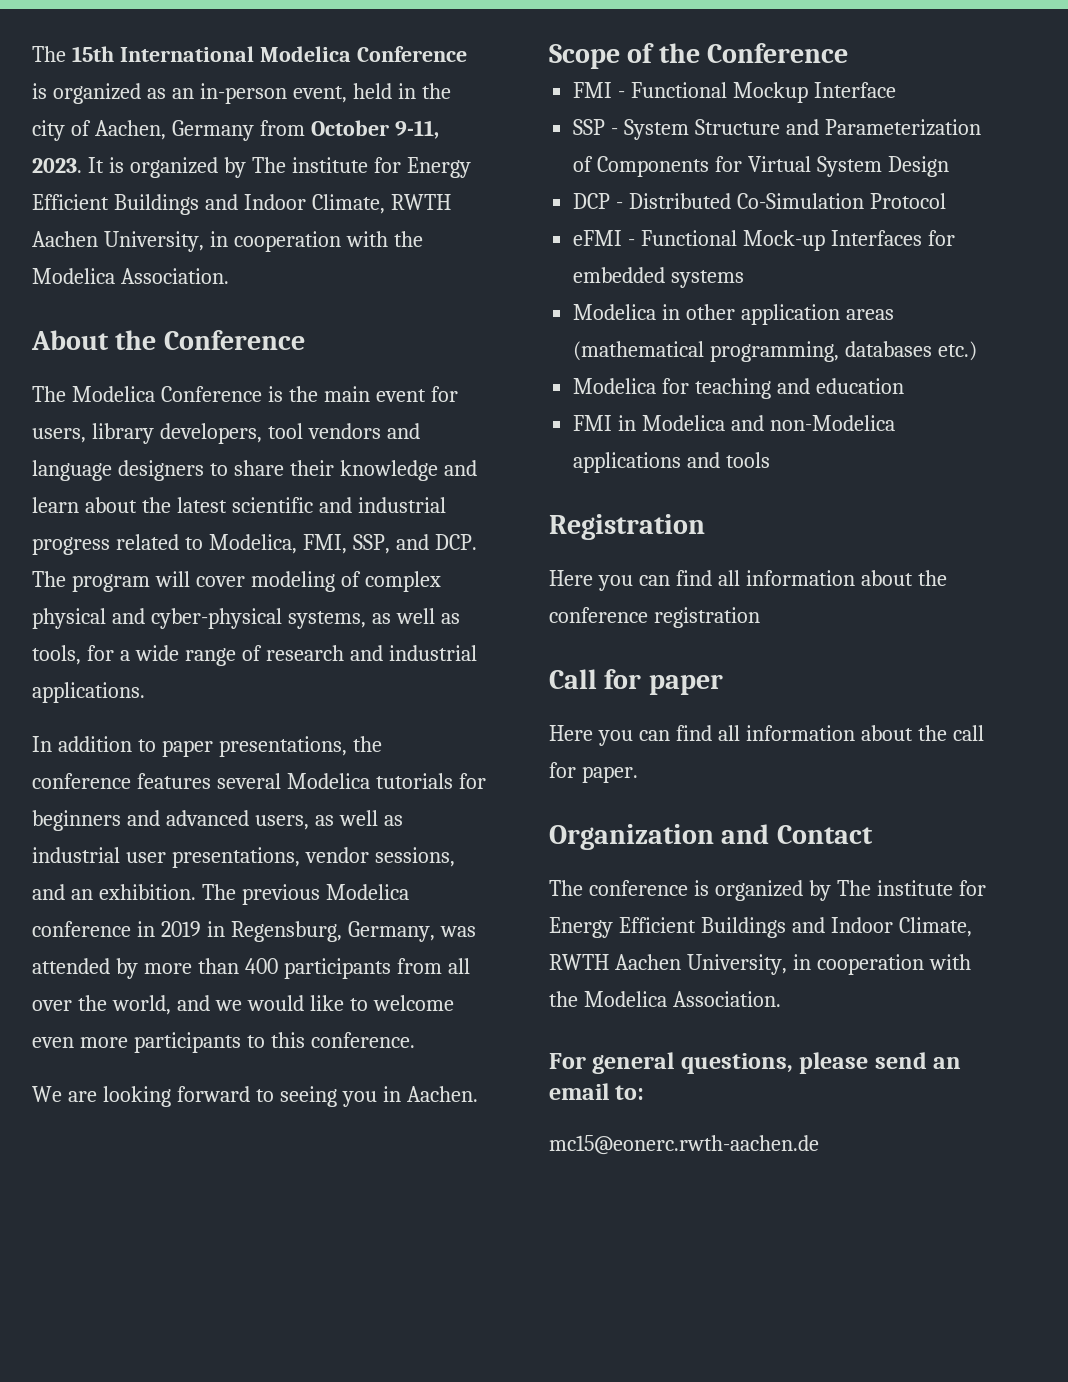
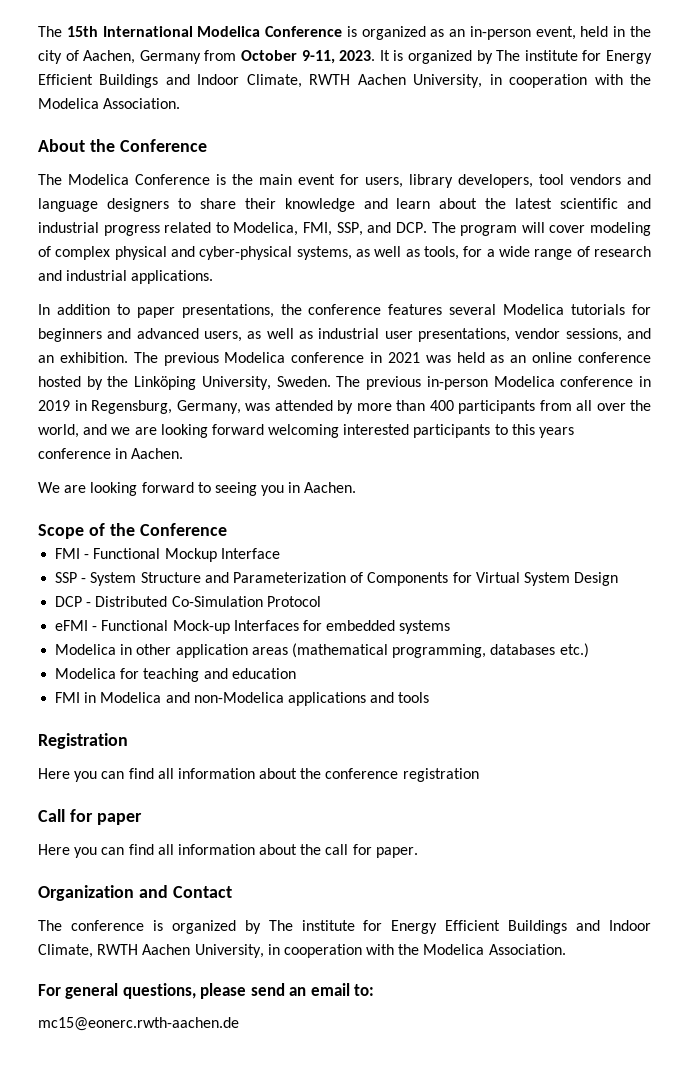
(155, 929) none -> [387,352,652,363] [38,376,652,390] 2021 was held as an online conference hosted by the Linköping University, Sweden. The previous in-person Modelica conference in
[246,995,454,1011] [32,1032,415,1053] would like to welcome even more participants to this conference. -> [134,424,575,438] [38,448,184,459] are looking forward welcoming interested participants to this years conference in Aachen.

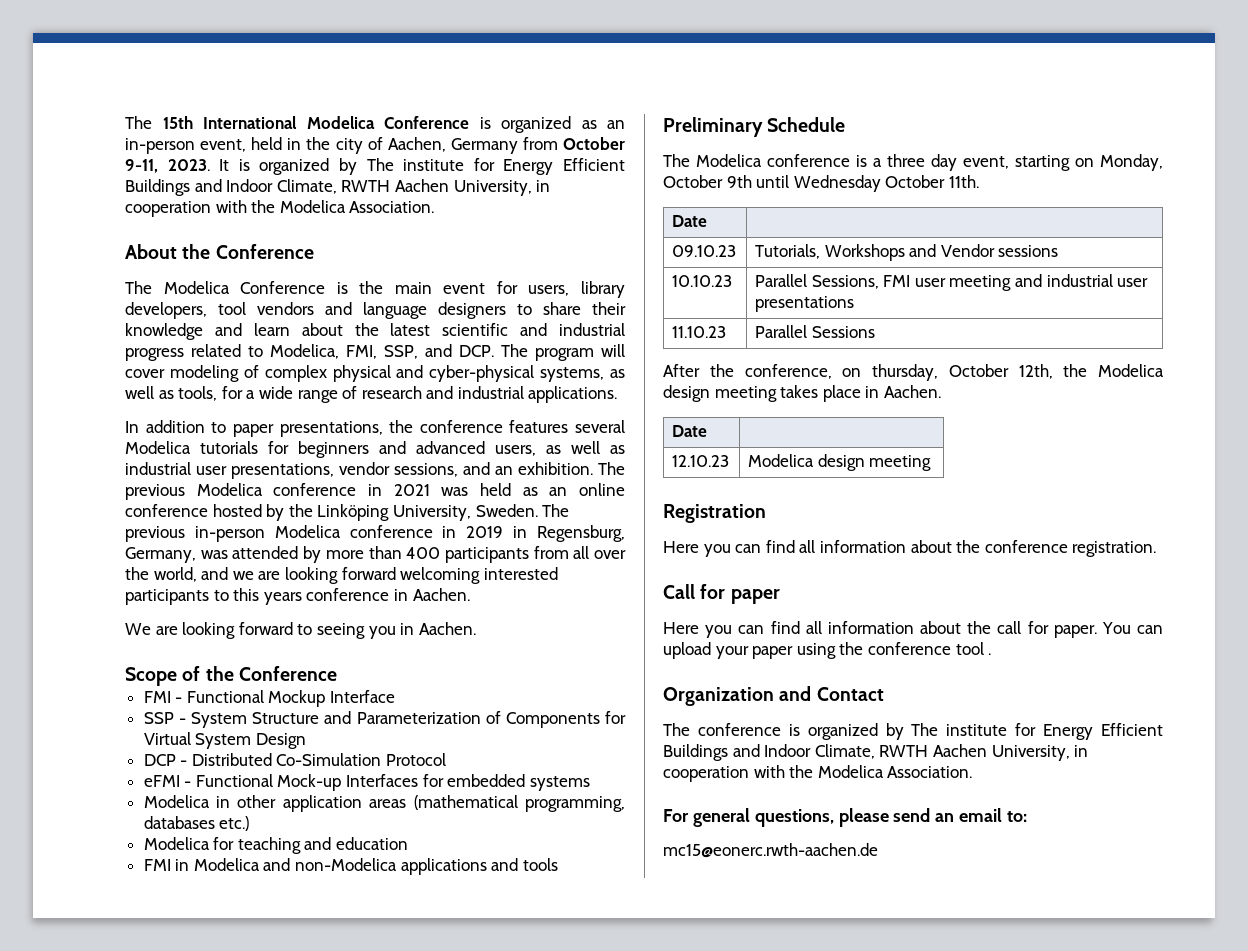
(430, 697) none -> [663,117,846,137] [663,154,1163,171] [663,175,979,192] [672,215,708,227] [672,245,737,257] [755,244,1059,261] [672,275,733,287] [755,274,1149,291] [755,296,855,312] [672,326,727,338] [755,325,875,338] [663,364,1164,381] [663,385,941,402] [672,425,708,437] [672,455,730,467] [748,454,932,471] // Preliminary Schedule // The Modelica conference is a three day event, starting on Monday, October 9th until Wednesday October 11th. // Date | // 09.10.23 | Tutorials, Workshops and Vendor sessions // 10.10.23 | Parallel Sessions, FMI user meeting and industrial user presentations // 11.10.23 | Parallel Sessions // After the conference, on thursday, October 12th, the Modelica design meeting takes place in Aachen. // Date | // 12.10.23 | Modelica design meeting
[402,768,479,782] registration -> [1072,541,1157,557] registration.
(418, 852) none -> [1101,622,1163,634] [663,642,992,659] You can upload your paper using the conference tool .

